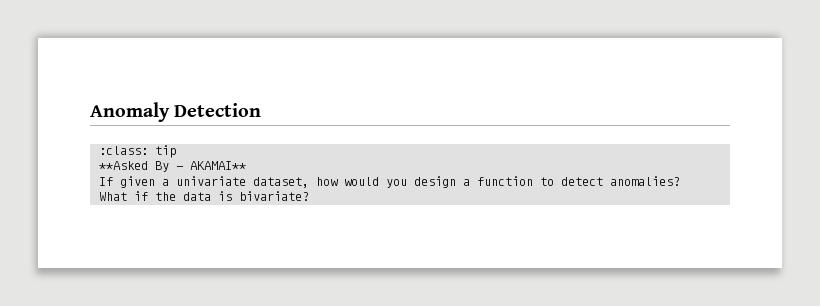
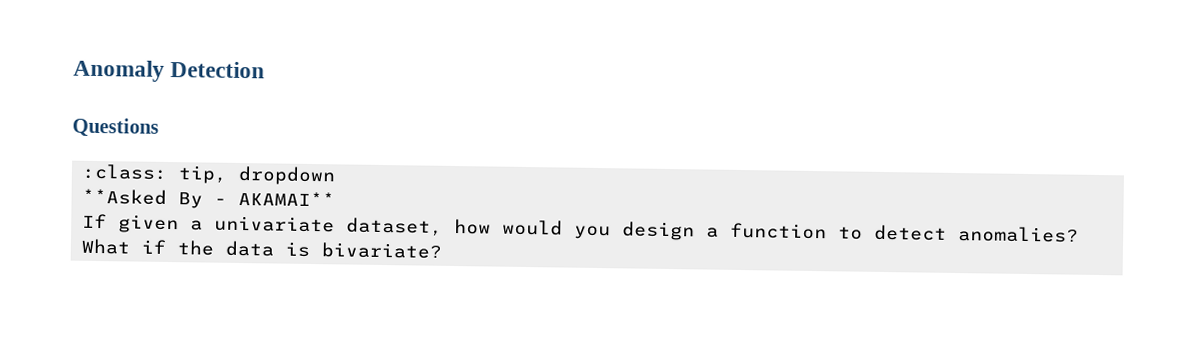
(262, 110) none -> [72,117,159,138] // Questions
[155,145,177,158] tip -> [178,165,337,186] tip, dropdown

